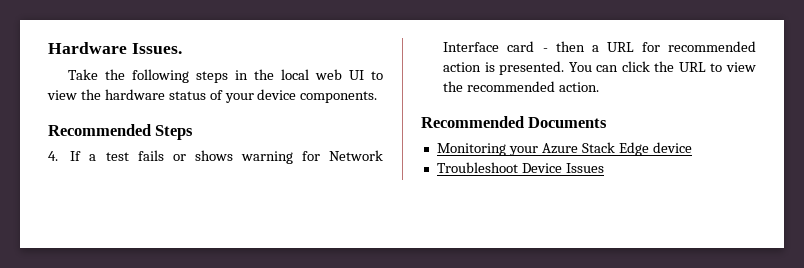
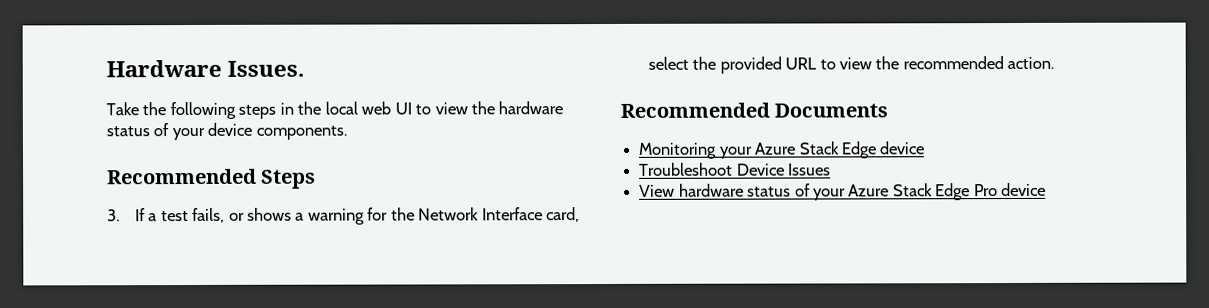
[48,151,58,161] 4. -> [107,209,120,222] 3.
[137,150,164,161] fails -> [192,207,226,224] fails,
(233, 155) none -> [295,212,305,221] a
(320, 156) none -> [390,207,415,221] the
[507,41,756,52] [443,61,675,75] card - then a URL for recommended action is presented. You can click the -> [546,207,581,223] [647,56,782,74] card, select the provided
(604, 168) none -> [639,182,1047,201] // View hardware status of your Azure Stack Edge Pro device

